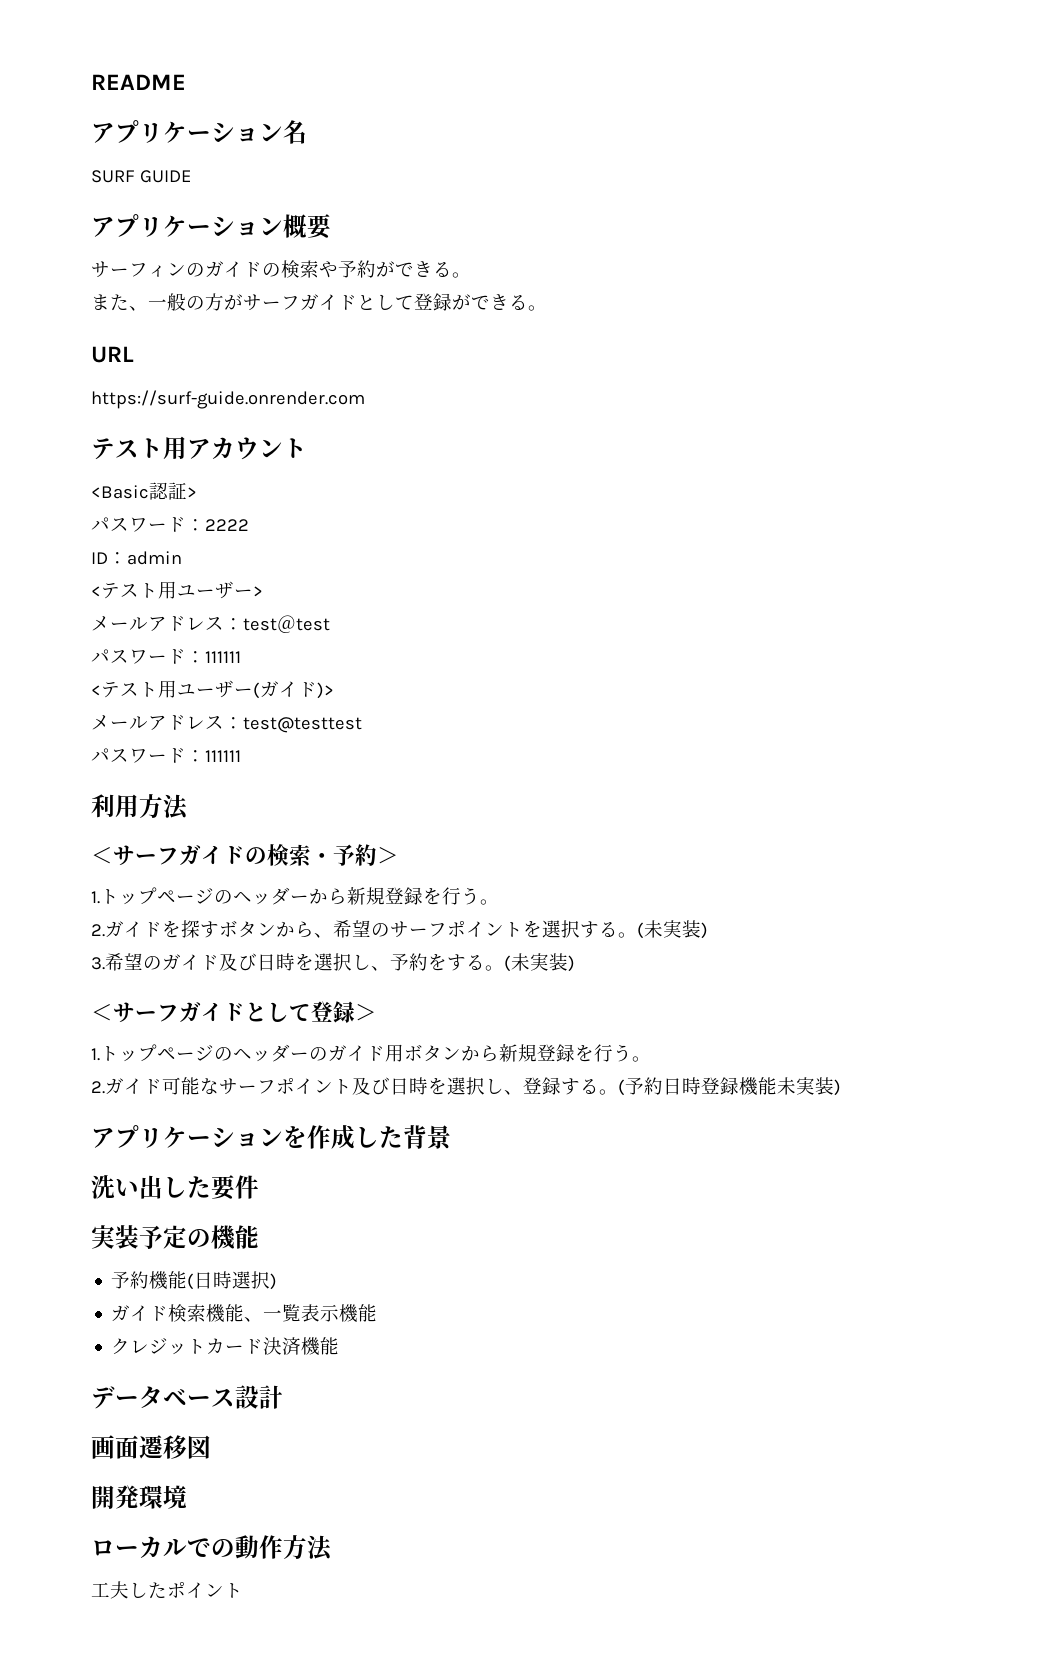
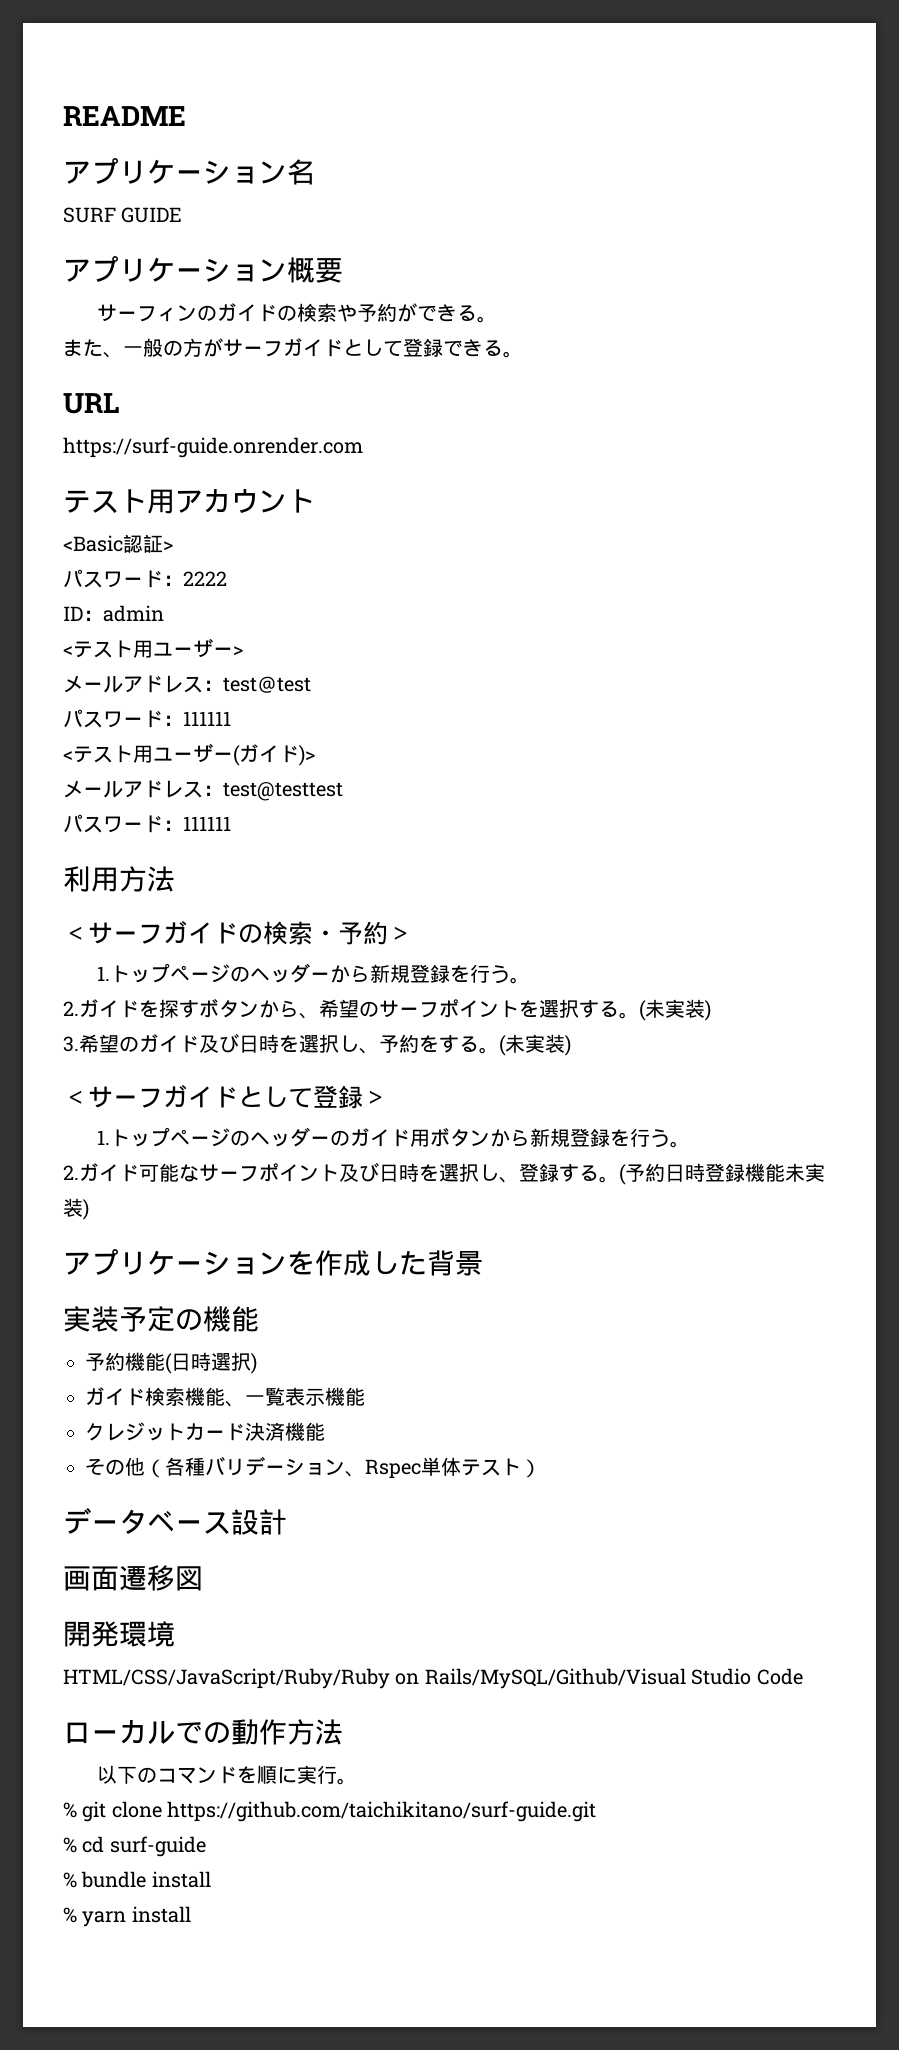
[452,294,471,310] が -> (443, 347) none
[91,1175,259,1200] // 洗い出した要件 -> (483, 1263) none
(340, 1346) none -> [85,1456,541,1479] // その他（各種バリデーション、Rspec単体テスト）
(187, 1497) none -> [63,1668,803,1689] // HTML/CSS/JavaScript/Ruby/Ruby on Rails/MySQL/Github/Visual Studio Code
[91,1581,243,1599] 工夫したポイント -> [97,1765,358,1785] [63,1801,597,1822] [63,1836,206,1857] [63,1871,211,1888] [63,1906,191,1927] 以下のコマンドを順に実行。 // % git clone https://github.com/taichikitano/surf-guide.git // % cd surf-guide // % bundle install // % yarn install

